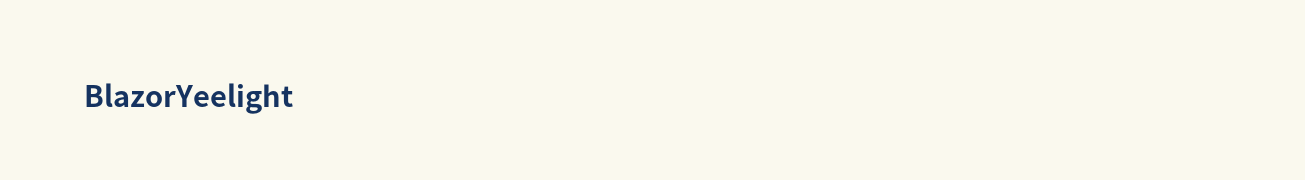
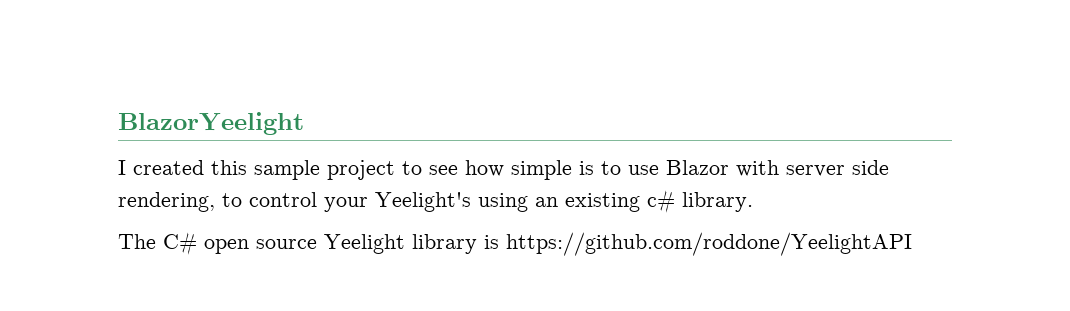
(293, 98) none -> [118,160,889,180] [118,190,753,213] [118,232,912,256] // I created this sample project to see how simple is to use Blazor with server side rendering, to control your Yeelight's using an existing c# library. // The C# open source Yeelight library is https://github.com/roddone/YeelightAPI

